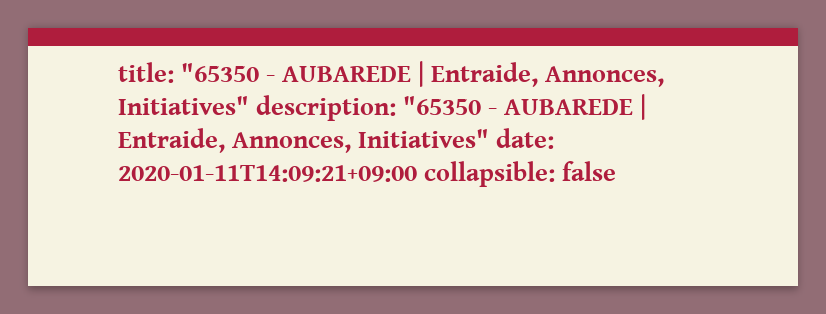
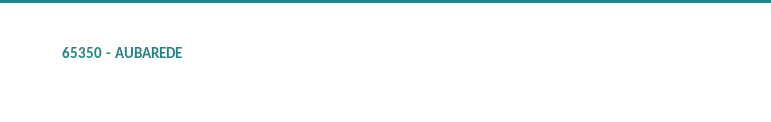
[118,61,664,87] [118,94,646,121] [118,128,554,153] [118,161,616,187] title: "65350 - AUBAREDE | Entraide, Annonces, Initiatives" description: "65350 - AUBAREDE | Entraide, Annonces, Initiatives" date: 2020-01-11T14:09:21+09:00 collapsible: false -> [62,47,183,58] 65350 - AUBAREDE

